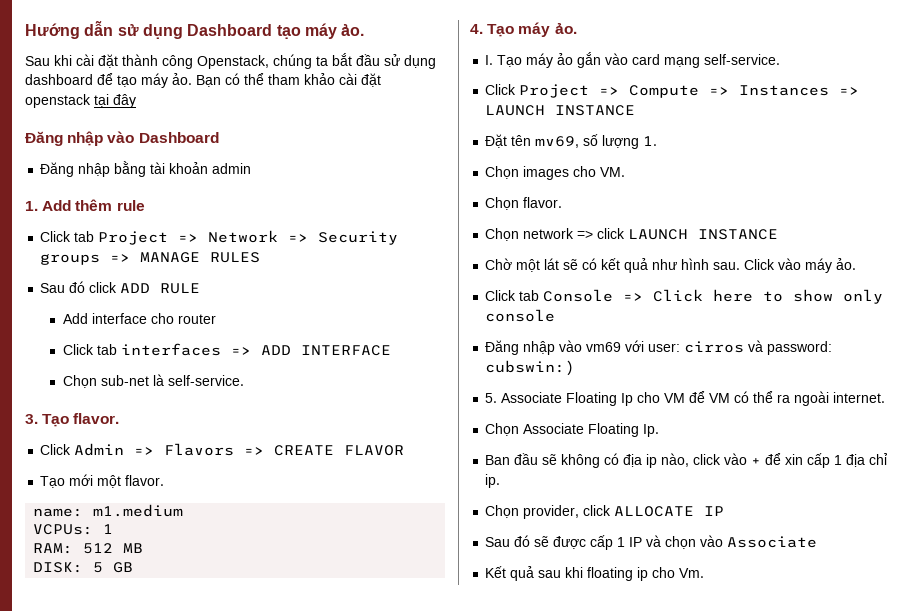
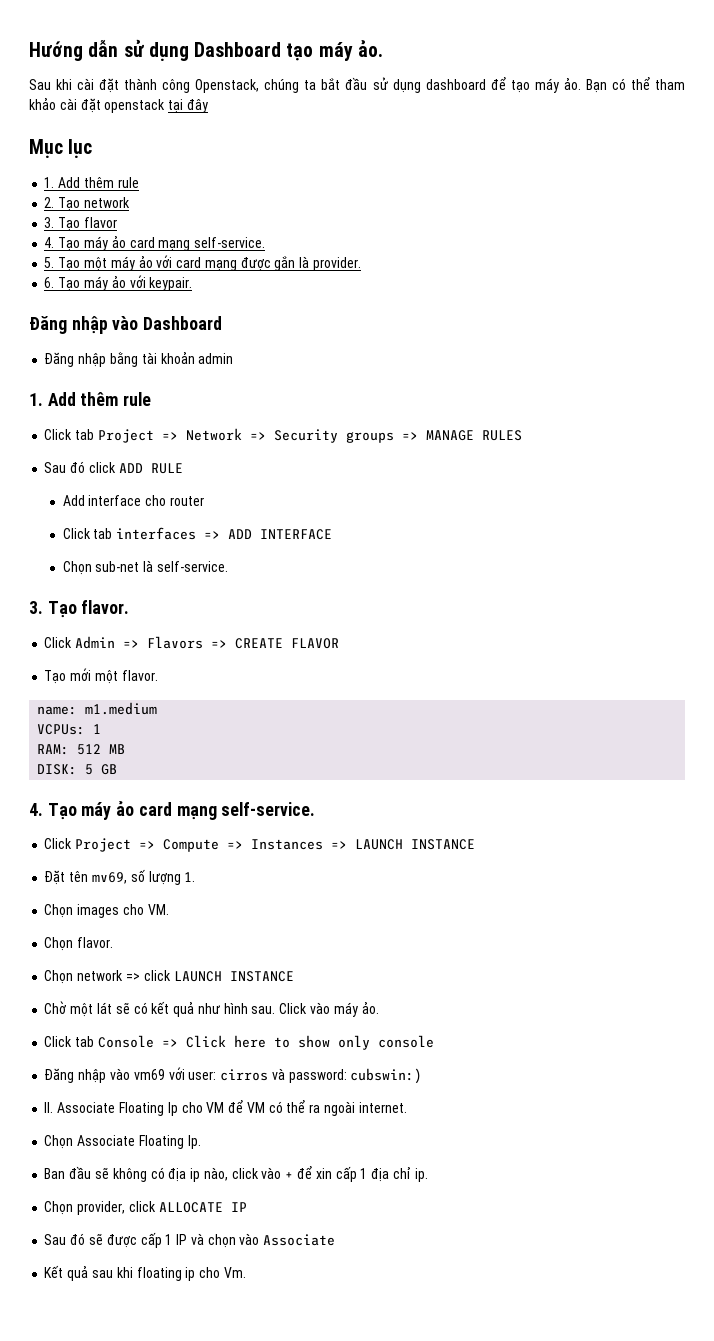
(136, 101) none -> [29,139,93,158] [44,177,139,188] [44,197,130,211] [44,217,117,231] [44,236,266,251] [44,255,361,271] [44,275,193,291] // Mục lục // 1. Add thêm rule // 2. Tạo network // 3. Tạo flavor // 4. Tạo máy ảo card mạng self-service. // 5. Tạo một máy ảo với card mạng được gắn là provider. // 6. Tạo máy ảo với keypair.
[554,23,577,34] [485,52,629,68] ảo. // I. Tạo máy ảo gắn vào -> [116,801,135,816] ảo
[485,393,498,403] 5. -> [44,1102,54,1113] II.

